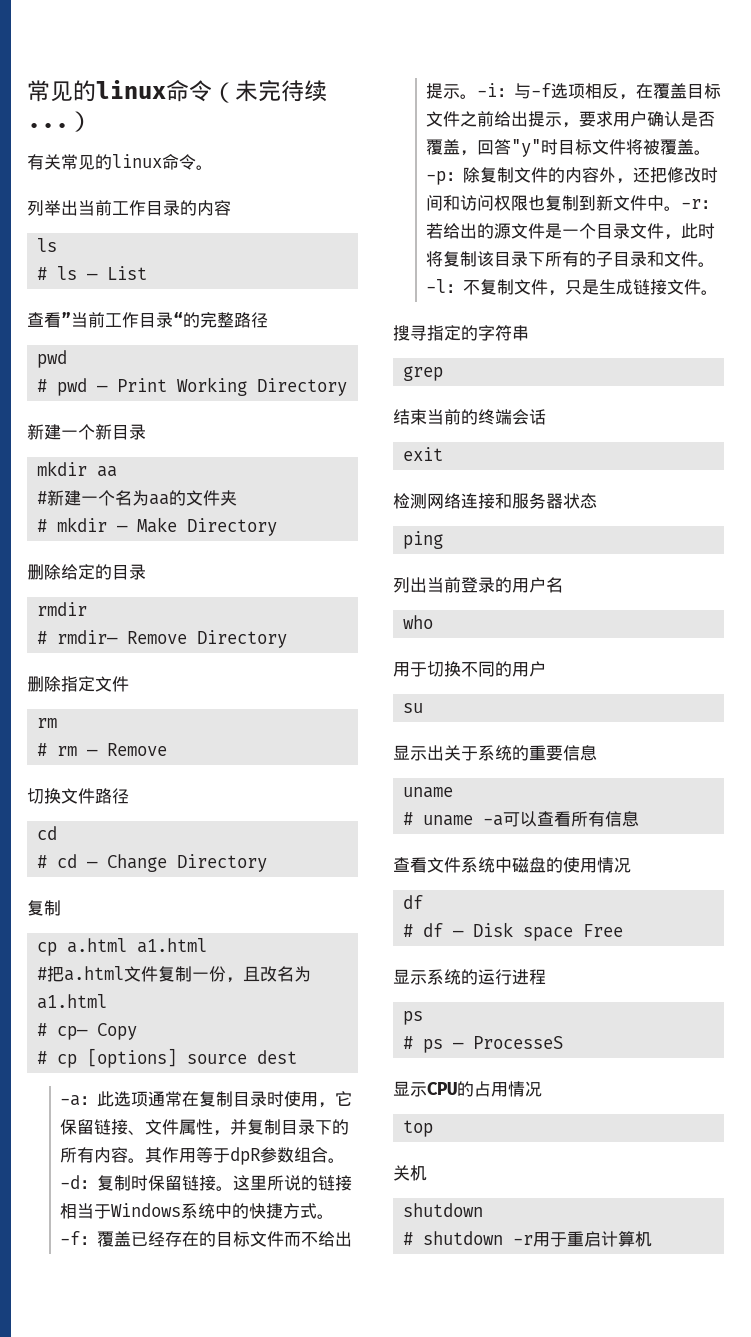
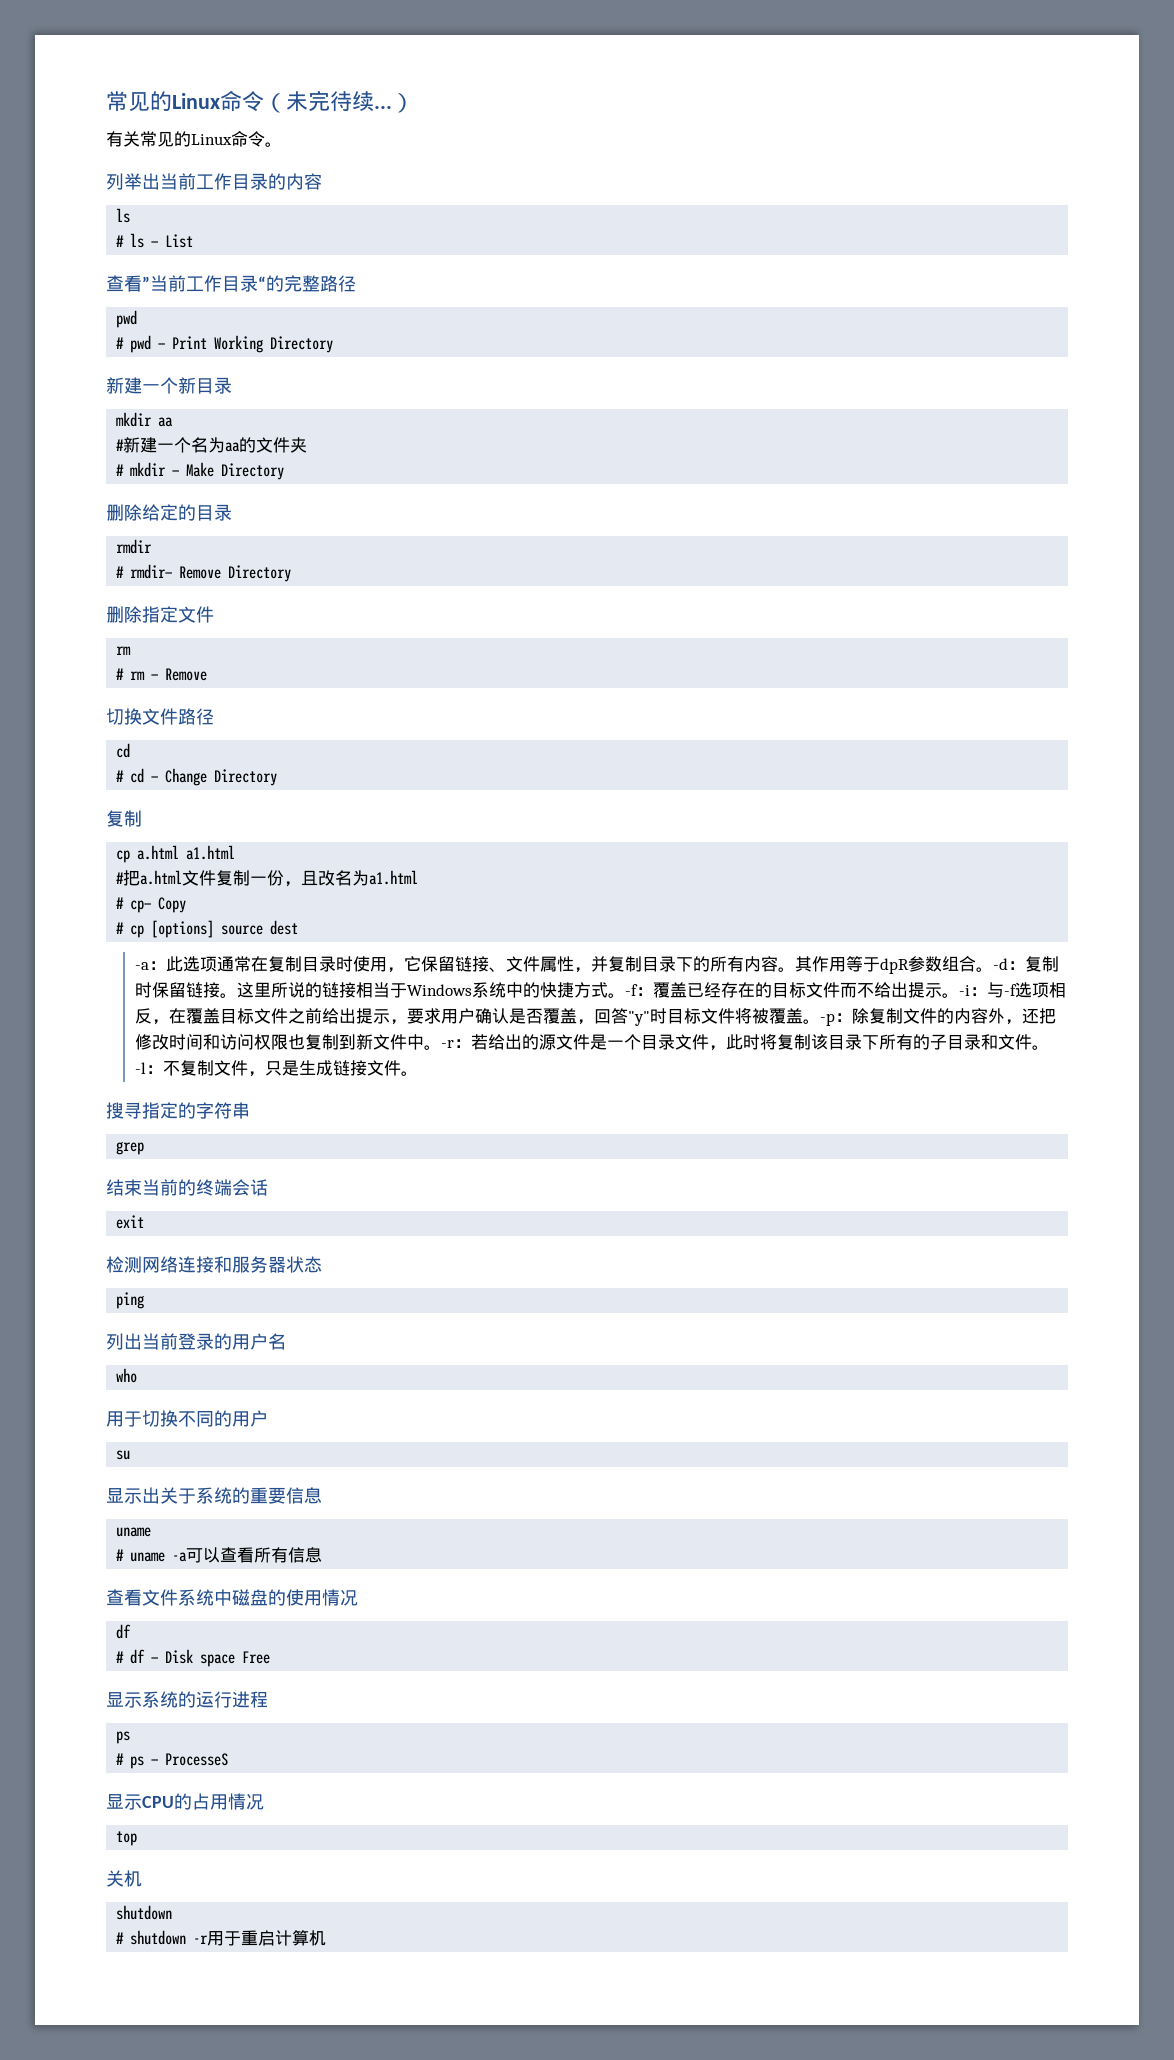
[27,80,166,102] 常见的linux -> [106,91,220,112] 常见的Linux
[112,154,162,168] linux -> [191,134,232,145] Linux

